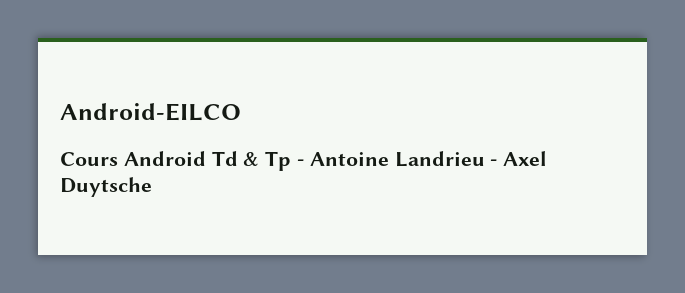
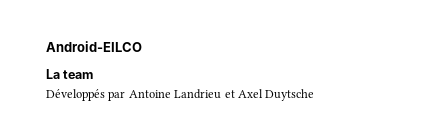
[60,151,305,171] Cours Android Td & Tp - -> [46,69,94,79] [46,89,126,101] La team // Développés par
[490,159,498,166] - -> [224,90,235,98] et

